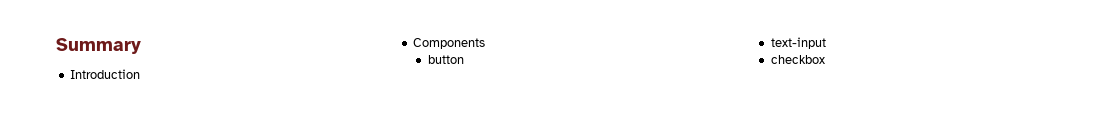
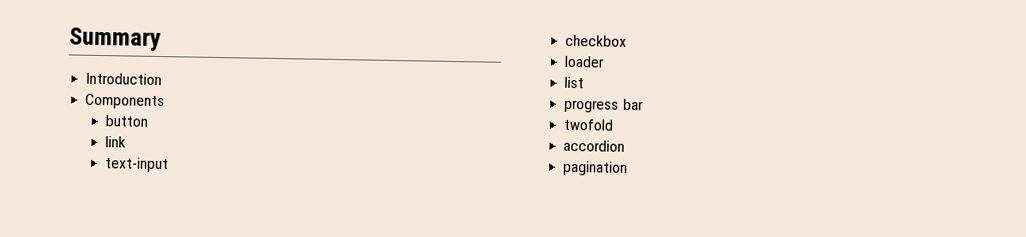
(464, 59) none -> [105,136,127,148] // link
(825, 59) none -> [564,55,606,68] [564,76,585,89] [564,98,644,113] [563,118,614,131] [563,139,626,152] [563,160,629,176] // loader // list // progress bar // twofold // accordion // pagination

